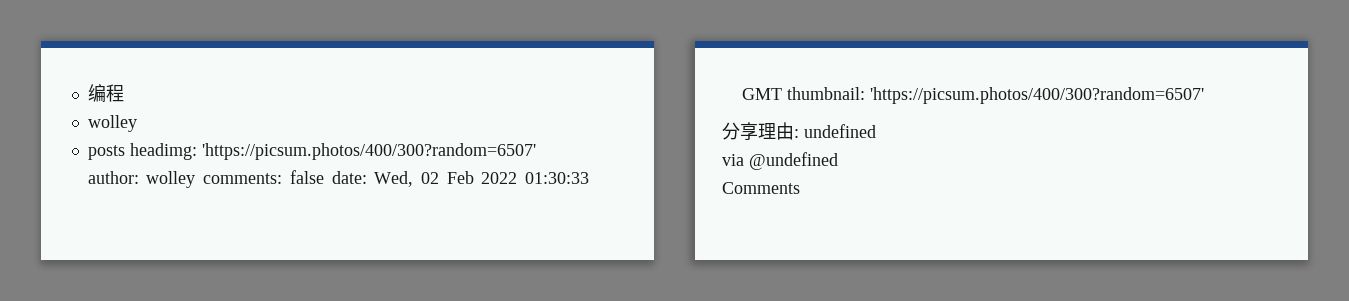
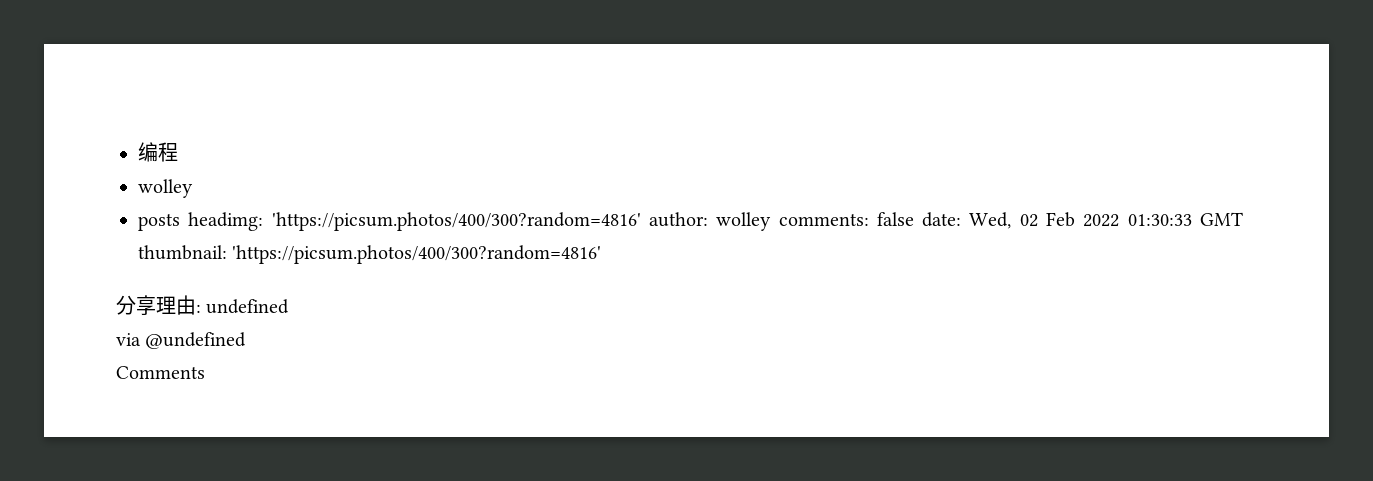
[201,143,536,160] 'https://picsum.photos/400/300?random=6507' -> [271,212,641,231] 'https://picsum.photos/400/300?random=4816'
[869,87,1204,104] 'https://picsum.photos/400/300?random=6507' -> [232,245,602,264] 'https://picsum.photos/400/300?random=4816'

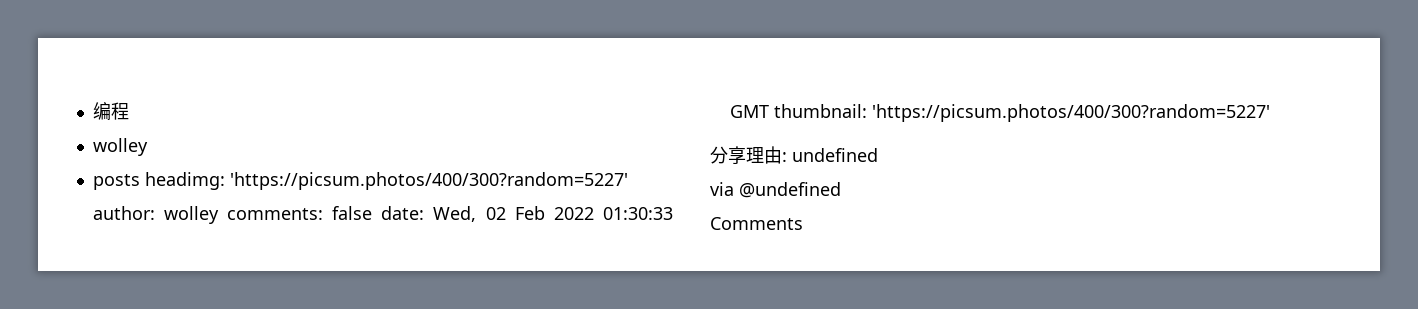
[271,212,641,231] 'https://picsum.photos/400/300?random=4816' -> [229,172,628,190] 'https://picsum.photos/400/300?random=5227'
[232,245,602,264] 'https://picsum.photos/400/300?random=4816' -> [871,104,1270,122] 'https://picsum.photos/400/300?random=5227'

